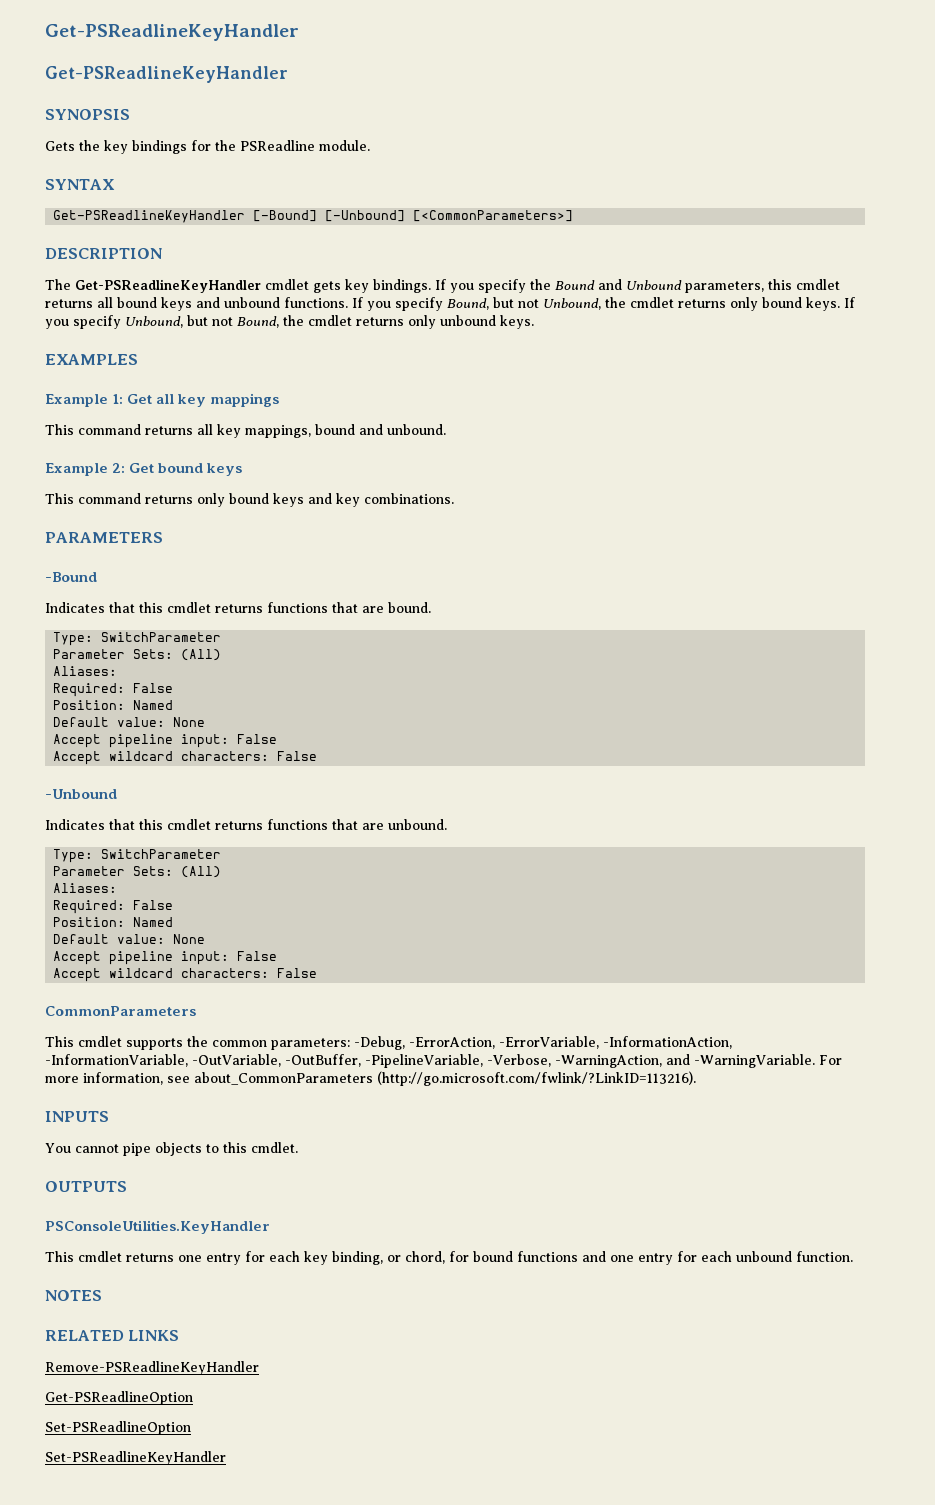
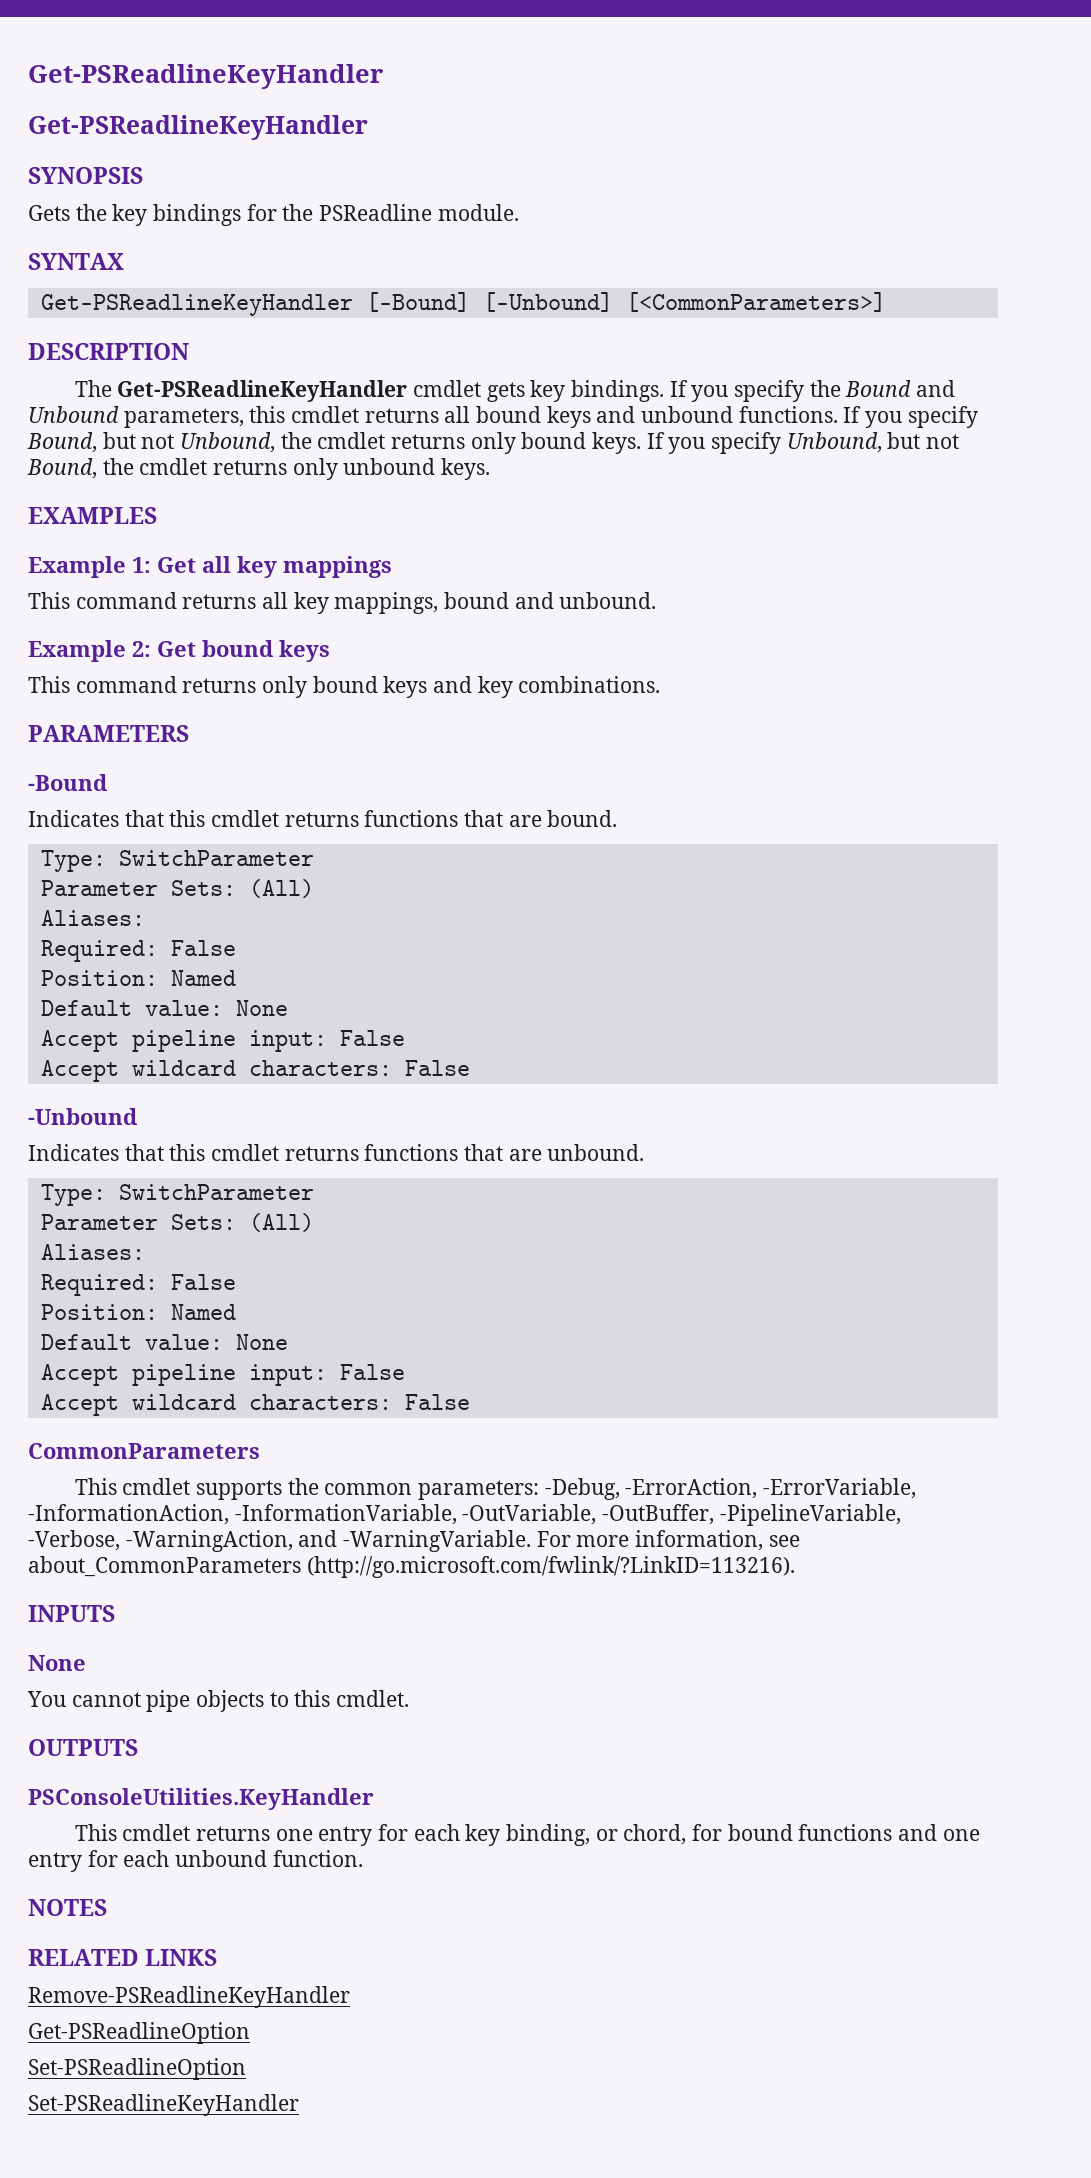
(109, 1116) none -> [28,1655,86,1671] // None

